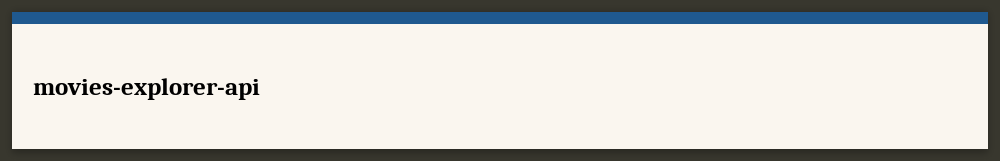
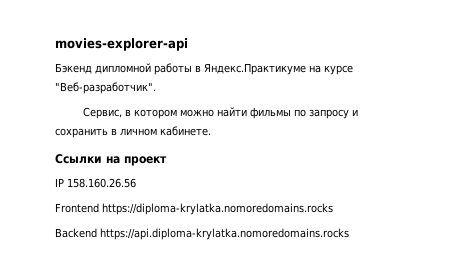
(260, 89) none -> [55,63,353,75] [55,82,156,94] [82,107,358,119] [55,126,211,138] [55,154,167,166] [55,178,136,188] [55,203,333,215] [55,228,349,240] // Бэкенд дипломной работы в Яндекс.Практикуме на курсе "Веб-разработчик". // Сервис, в котором можно найти фильмы по запросу и сохранить в личном кабинете. // Ссылки на проект // IP 158.160.26.56 // Frontend https://diploma-krylatka.nomoredomains.rocks // Backend https://api.diploma-krylatka.nomoredomains.rocks

